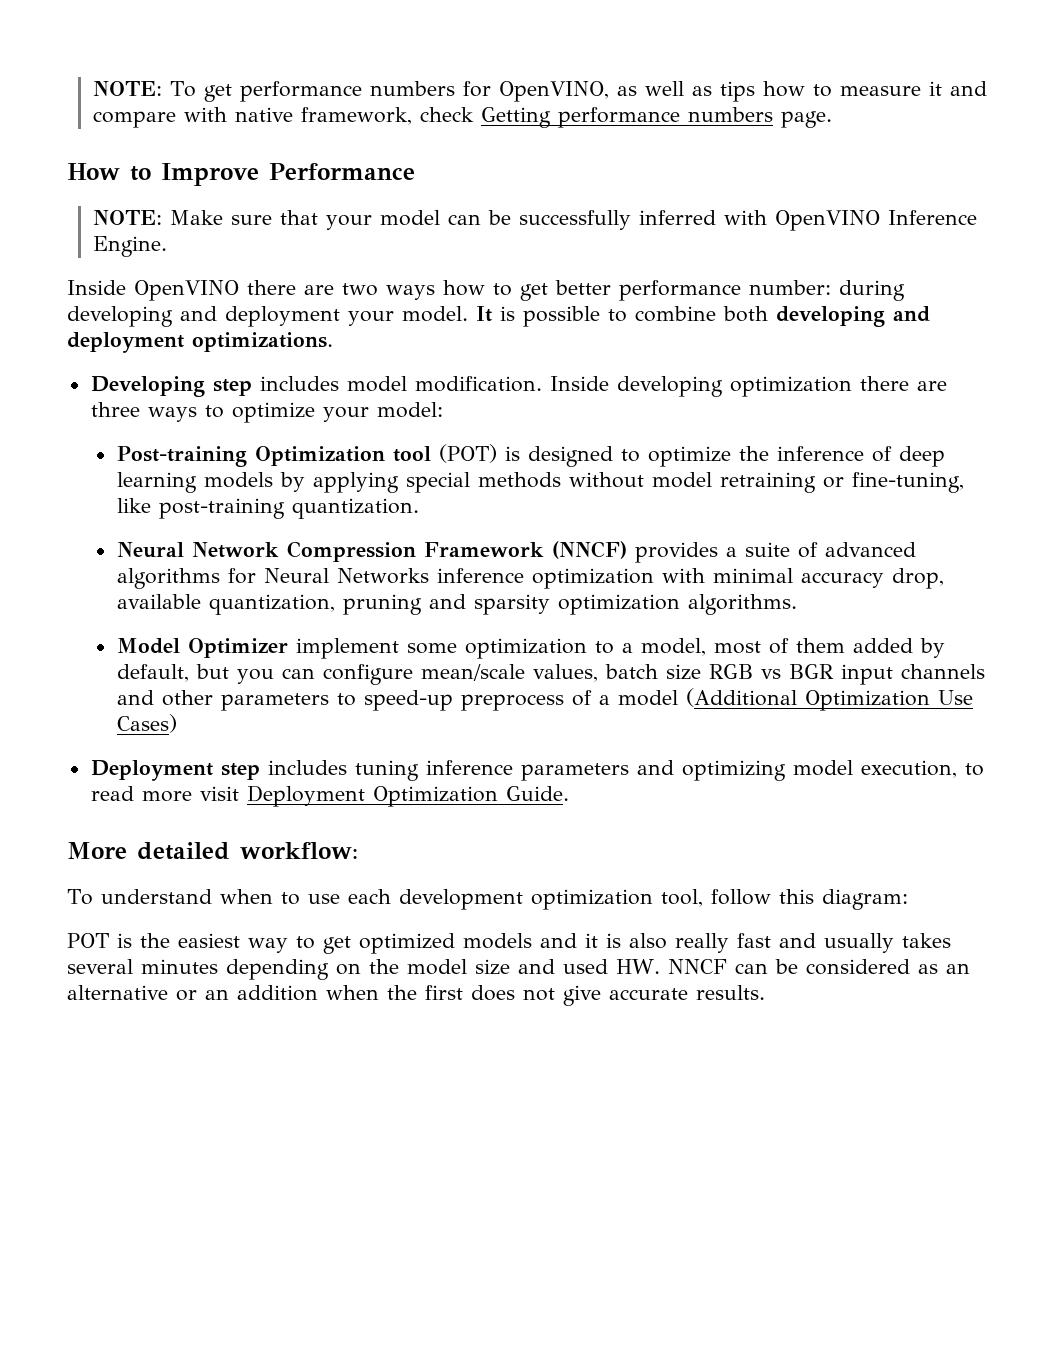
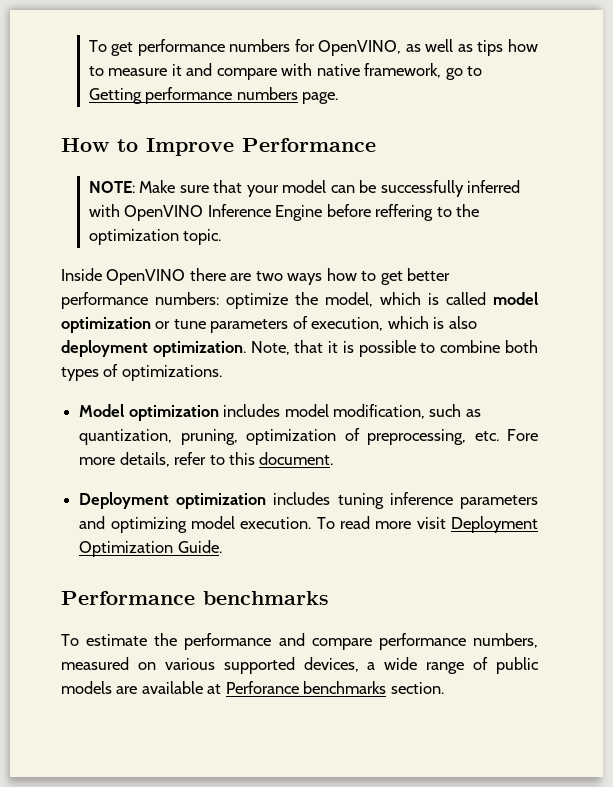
[92,81,162,96] NOTE: -> (88, 46) none
[419,107,474,122] check -> [445,66,483,80] go to
[92,236,167,257] Engine. -> [275,204,480,221] [88,229,222,245] Engine before reffering to the optimization topic.
[749,280,905,301] [67,306,492,327] number: during developing and deployment your model. It -> [155,292,538,309] [61,316,477,333] [61,340,339,357] numbers: optimize the model, which is called model optimization or tune parameters of execution, which is also deployment optimization. Note, that it
[776,306,930,327] [67,332,333,353] [90,376,947,397] [90,402,443,423] [116,444,945,467] [116,472,964,493] [116,498,419,519] [116,541,916,563] [116,568,944,589] [116,594,797,615] [116,638,945,659] [116,664,985,685] [116,688,973,711] [116,714,177,733] [90,760,260,781] developing and deployment optimizations. // Developing step includes model modification. Inside developing optimization there are three ways to optimize your model: // Post-training Optimization tool (POT) is designed to optimize the inference of deep learning models by applying special methods without model retraining or fine-tuning, like post-training quantization. // Neural Network Compression Framework (NNCF) provides a suite of advanced algorithms for Neural Networks inference optimization with minimal accuracy drop, available quantization, pruning and sparsity optimization algorithms. // Model Optimizer implement some optimization to a model, most of them added by default, but you can configure mean/scale values, batch size RGB vs BGR input channels and other parameters to speed-up preprocess of a model (Additional Optimization Use Cases) // Deployment step -> [61,364,222,381] [79,404,481,421] [79,428,539,445] [79,452,334,467] [79,492,267,509] types of optimizations. // Model optimization includes model modification, such as quantization, pruning, optimization of preprocessing, etc. Fore more details, refer to this document. // Deployment optimization
[860,760,984,778] execution, to -> [240,517,335,529] execution. To
[67,842,358,860] [67,889,908,910] [67,933,951,954] [67,959,970,980] [67,985,765,1006] More detailed workflow: // To understand when to use each development optimization tool, follow this diagram: // POT is the easiest way to get optimized models and it is also really fast and usually takes several minutes depending on the model size and used HW. NNCF can be considered as an alternative or an addition when the first does not give accurate results. -> [61,591,329,605] [61,633,538,650] [61,657,540,674] [61,681,444,694] Performance benchmarks // To estimate the performance and compare performance numbers, measured on various supported devices, a wide range of public models are available at Perforance benchmarks section.

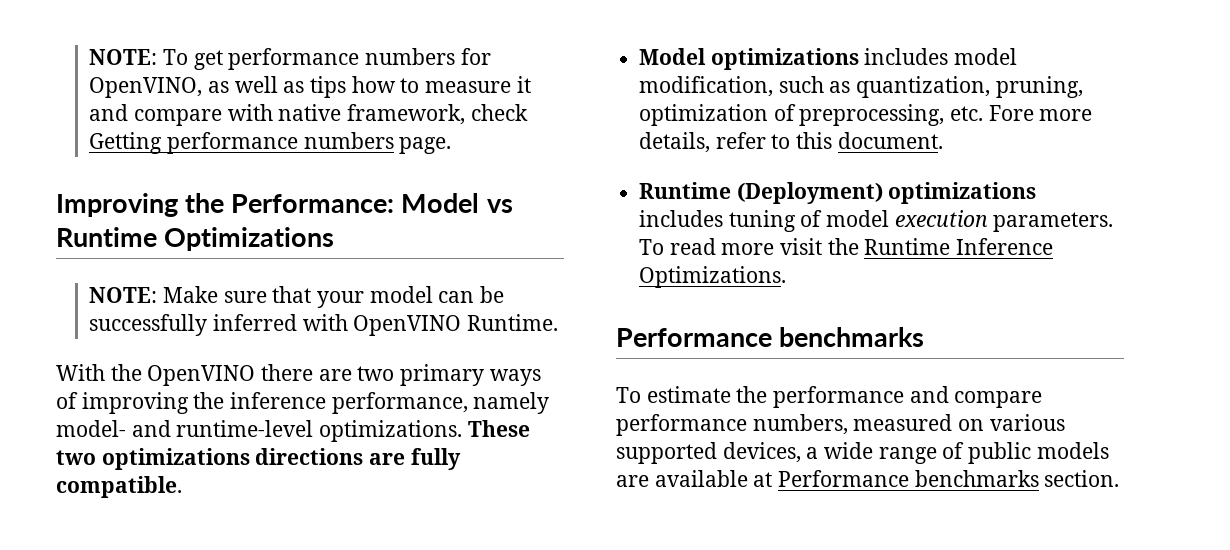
(88, 46) none -> [89,49,158,65] NOTE:
[445,66,483,80] go to -> [470,104,528,121] check
[61,138,376,156] How to Improve Performance -> [56,193,513,217] [56,227,335,251] Improving the Performance: Model vs Runtime Optimizations
[207,204,480,221] [88,229,222,245] [61,268,451,285] [61,292,538,309] [61,316,477,333] [61,340,538,357] [61,364,222,381] [79,404,219,421] Inference Engine before reffering to the optimization topic. // Inside OpenVINO there are two ways how to get better performance numbers: optimize the model, which is called model optimization or tune parameters of execution, which is also deployment optimization. Note, that it is possible to combine both types of optimizations. // Model optimization -> [467,314,559,331] [56,364,541,386] [56,392,550,414] [56,420,530,442] [56,448,461,470] [56,476,182,498] [639,48,859,70] Runtime. // With the OpenVINO there are two primary ways of improving the inference performance, namely model- and runtime-level optimizations. These two optimizations directions are fully compatible. // Model optimizations
[79,492,538,509] [79,516,538,533] [79,540,222,557] Deployment optimization includes tuning inference parameters and optimizing model execution. To read more visit Deployment Optimization Guide. -> [639,182,1037,204] [639,210,1114,232] [639,238,1054,255] [639,266,787,288] Runtime (Deployment) optimizations includes tuning of model execution parameters. To read more visit the Runtime Inference Optimizations.
[225,681,299,694] Perforance -> [778,470,910,487] Performance

